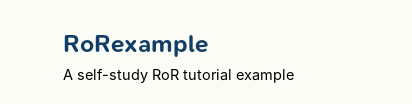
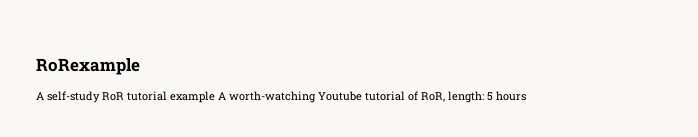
(294, 76) none -> [218,91,526,103] A worth-watching Youtube tutorial of RoR, length: 5 hours

